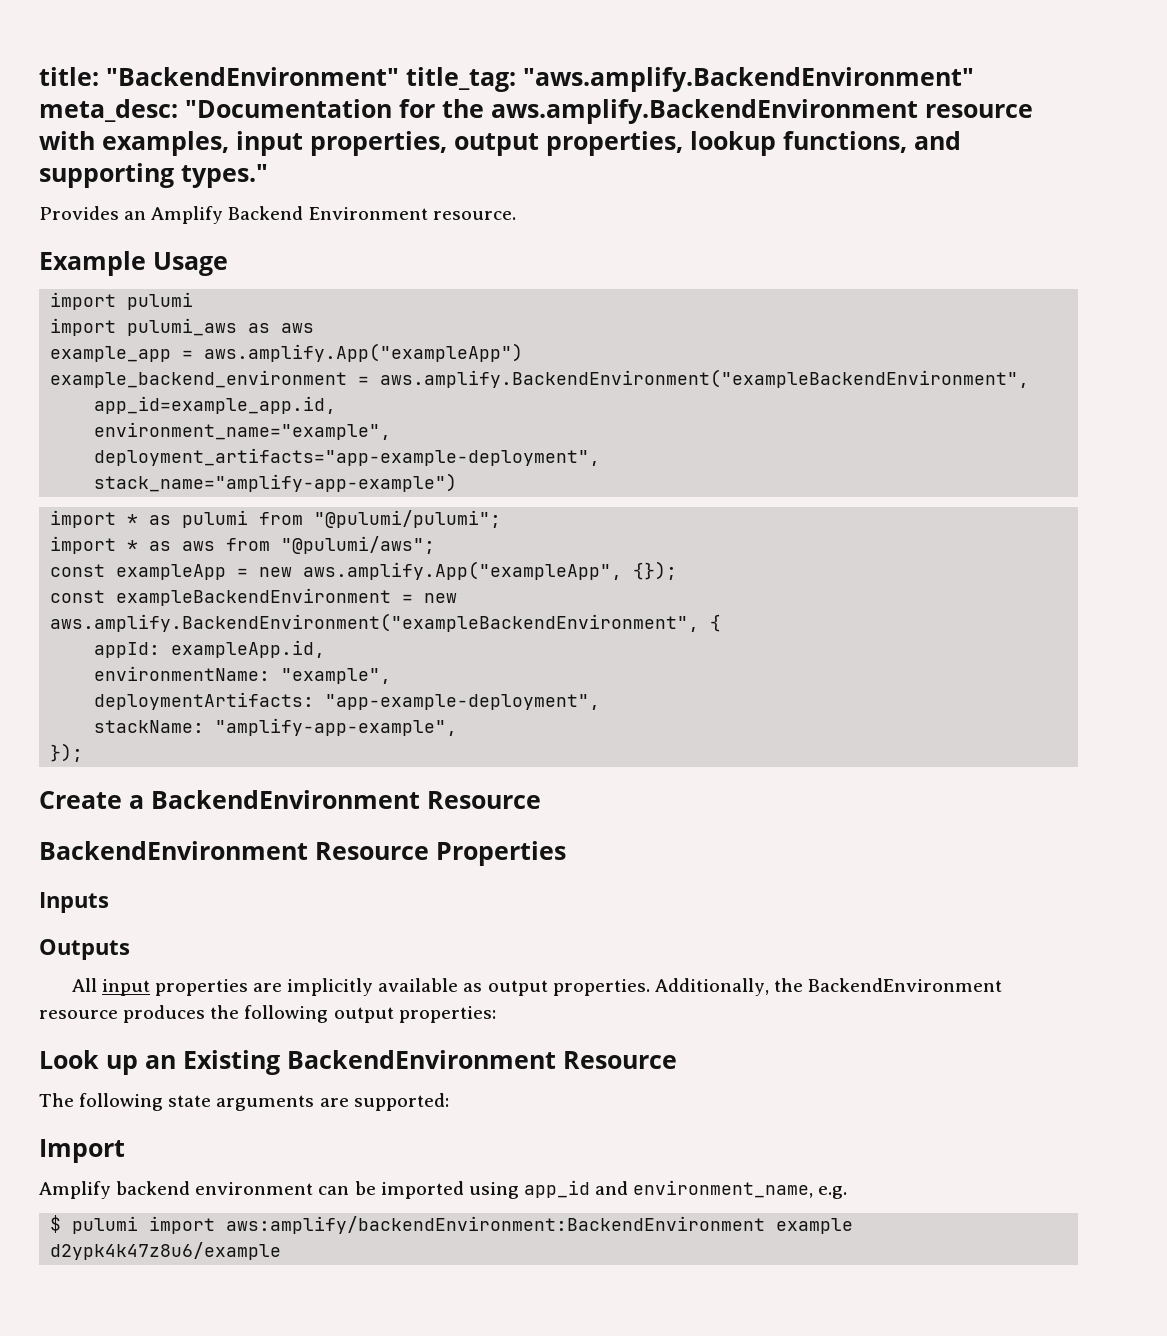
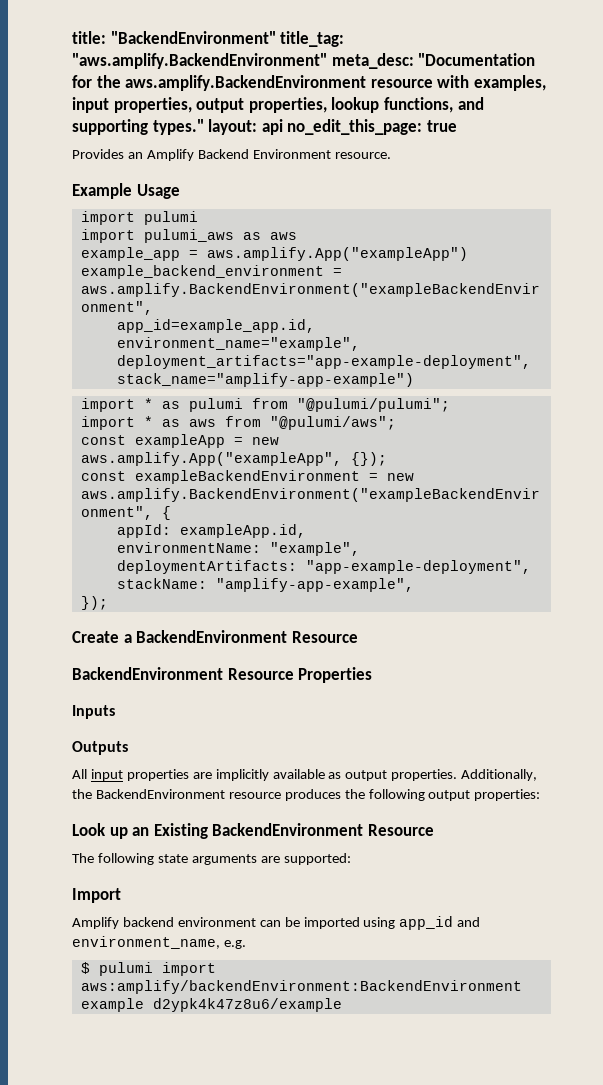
(268, 176) none -> [208,119,457,135] layout: api no_edit_this_page: true

